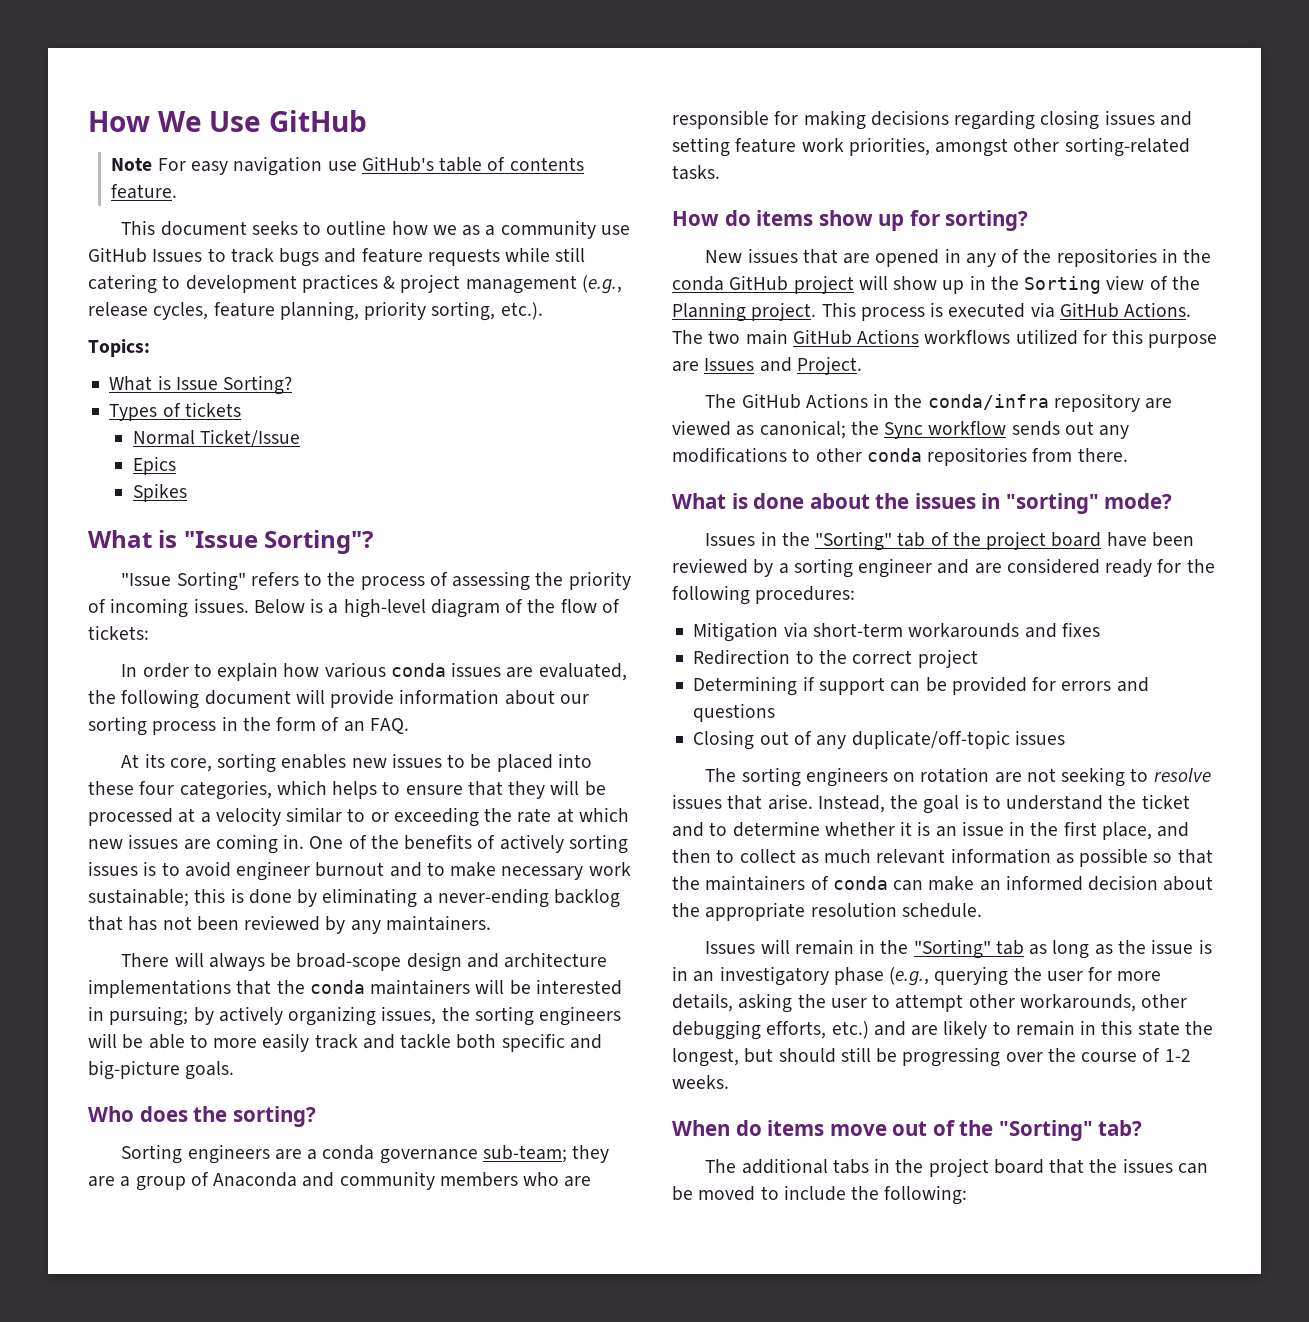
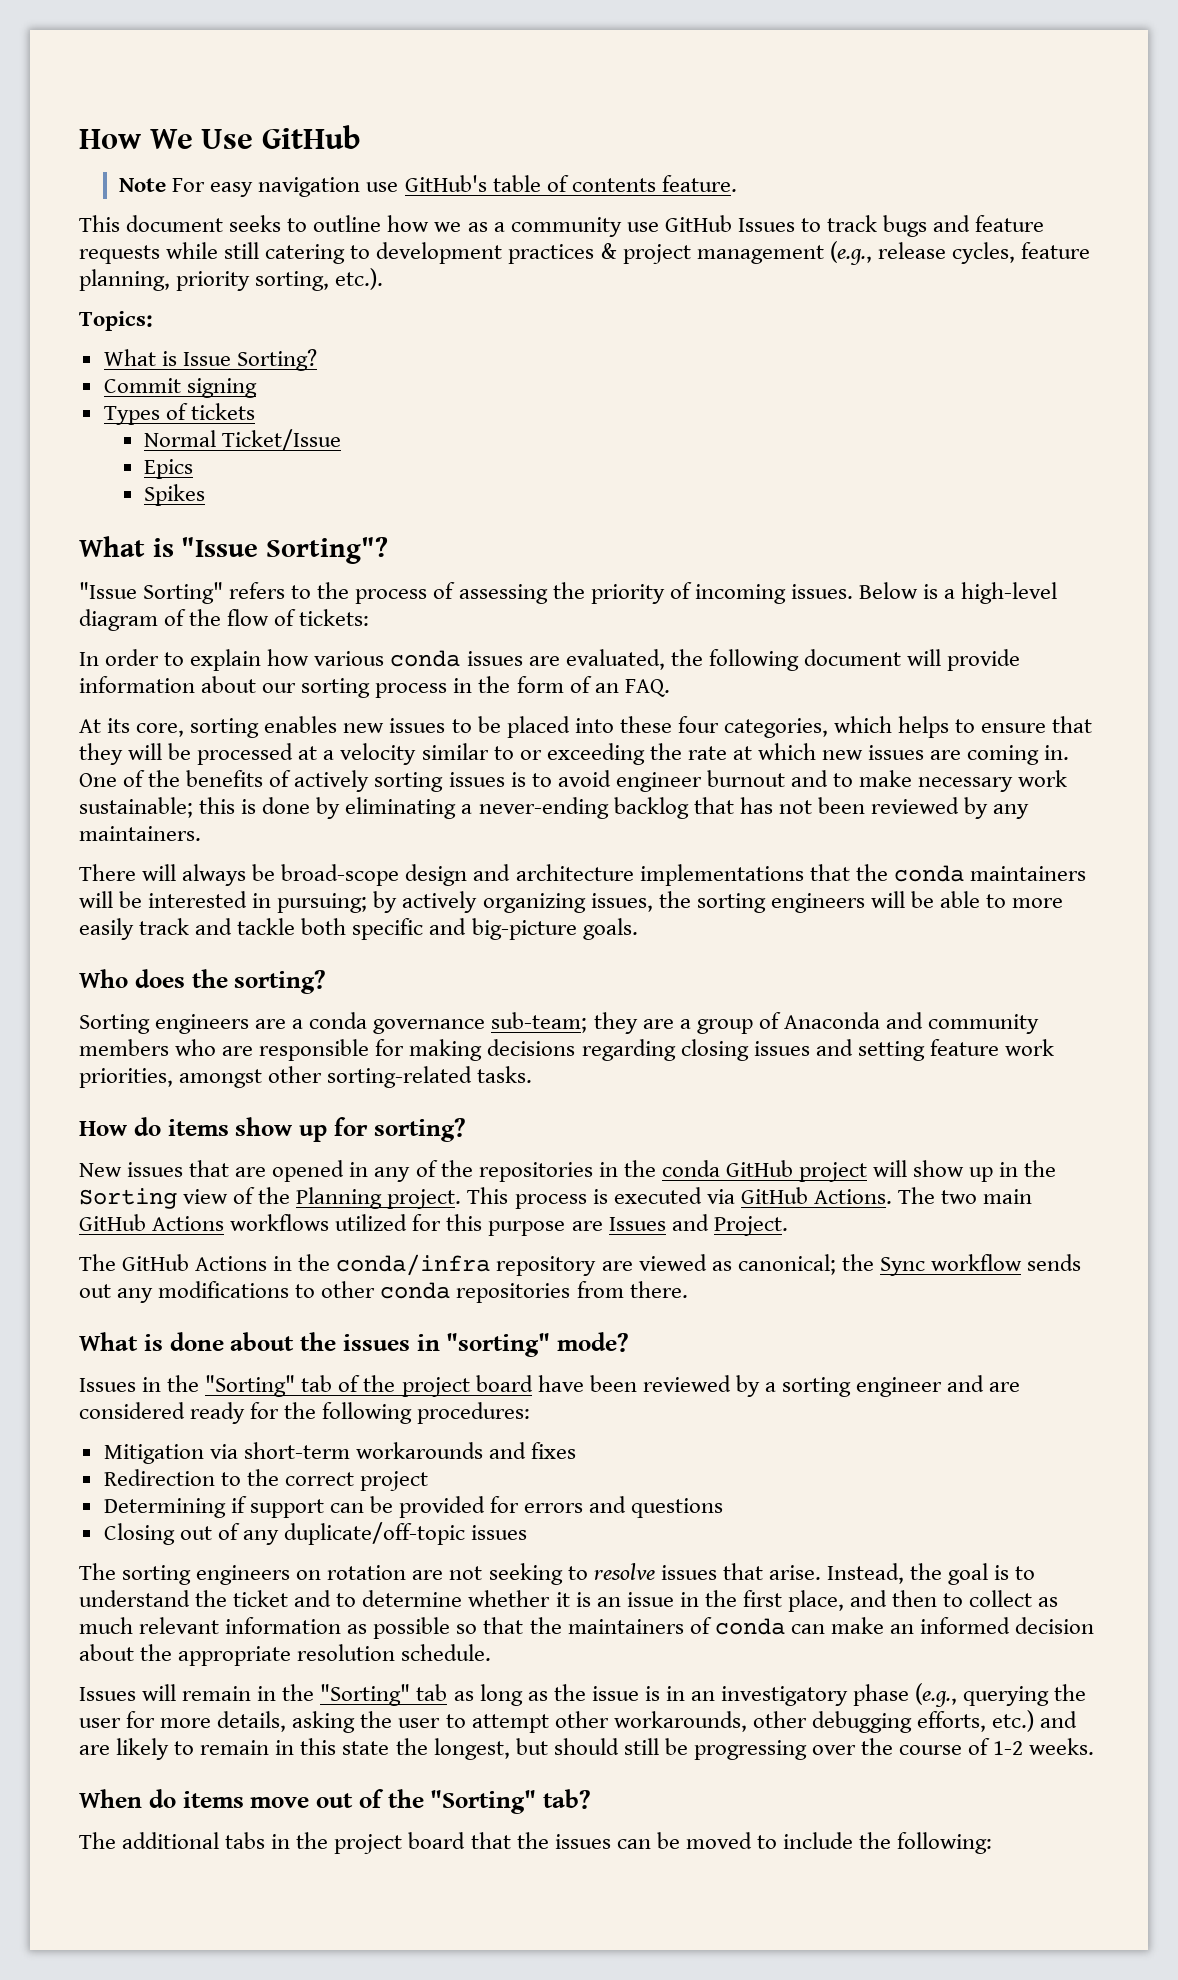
(293, 385) none -> [103,378,257,398] // Commit signing

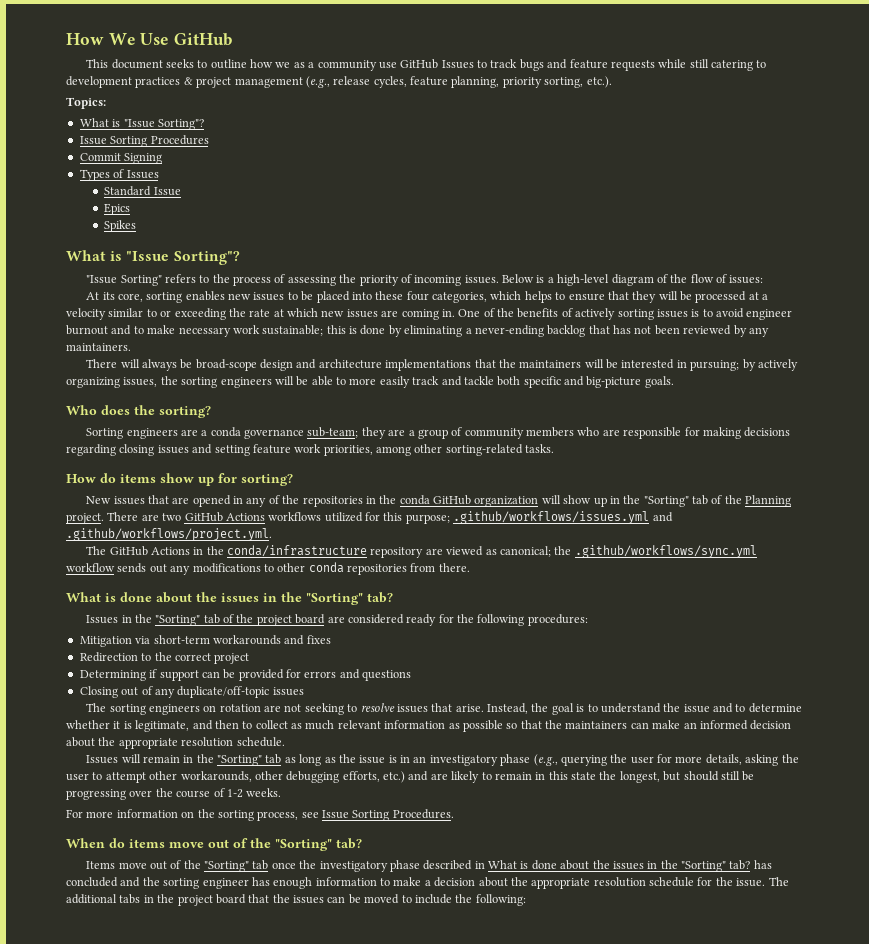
[119,175,737,197] // Note For easy navigation use GitHub's table of contents feature. -> (233, 39) none
[182,349,317,371] Issue Sorting? -> [123,119,204,130] [79,135,209,147] "Issue Sorting"? // Issue Sorting Procedures
[186,378,257,398] signing -> [124,153,163,164] Signing
[190,403,255,420] [143,429,341,451] tickets // Normal Ticket/Issue -> [126,170,159,179] [104,186,181,196] Issues // Standard Issue
[299,609,370,626] [79,649,1021,671] [79,676,670,698] tickets: // In order to explain how various conda issues are evaluated, the following document will provide information about our sorting process in the form of an FAQ. -> [729,275,764,284] issues:
[893,865,964,882] conda -> (516, 363) none
[783,1012,923,1029] Anaconda and -> (463, 431) none
[179,1069,263,1088] amongst -> [376,446,411,456] among
[799,1162,868,1182] project -> [474,496,539,507] organization
[79,1188,229,1209] Sorting view -> [643,495,709,507] "Sorting" tab
[467,1187,1033,1209] This process is executed via GitHub Actions. The two main -> [107,512,182,521] There are two
[488,1214,788,1236] purpose are Issues and Project. -> [405,511,673,524] [66,528,272,541] purpose; .github/workflows/issues.yml and .github/workflows/project.yml.
[336,1254,491,1276] conda/infra -> [227,545,368,557] conda/infrastructure
[879,1257,925,1276] Sync -> [574,545,757,558] .github/workflows/sync.yml
[446,1332,629,1357] "sorting" mode? -> [281,592,393,605] the "Sorting" tab?
[537,1375,985,1397] have been reviewed by a sorting engineer and -> (326, 619) none
[233,1590,289,1607] ticket -> [683,704,710,713] issue
[596,1590,845,1612] an issue in the first place, -> [135,720,190,732] legitimate,
[689,1617,785,1635] of conda -> (628, 725) none
(1095, 1746) none -> [66,809,454,821] // For more information on the sorting process, see Issue Sorting Procedures.
(591, 1799) none -> [86,860,772,872] [66,877,766,889] Items move out of the "Sorting" tab once the investigatory phase described in What is done about the issues in the "Sorting" tab? has concluded and the sorting engineer has enough information to make a decision about the appropriate resolution schedule for the issue.

